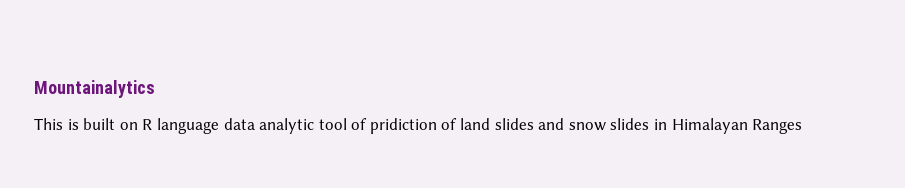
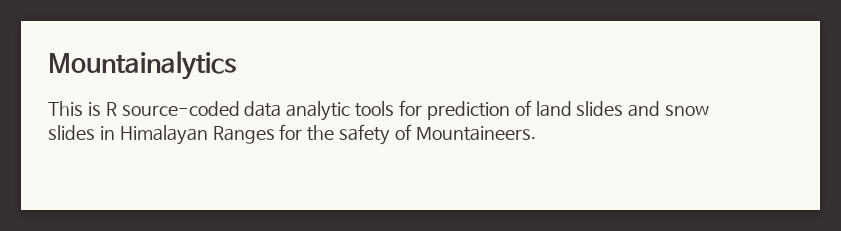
[83,118,437,134] built on R language data analytic tool of pridiction -> [105,100,510,121] R source-coded data analytic tools for prediction
(803, 126) none -> [279,124,536,145] for the safety of Mountaineers.

